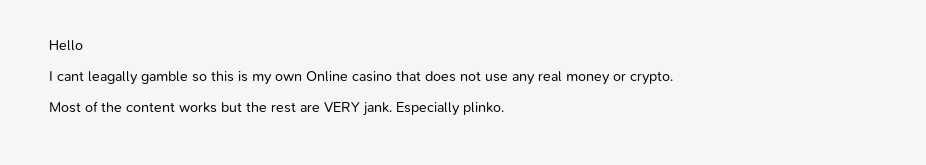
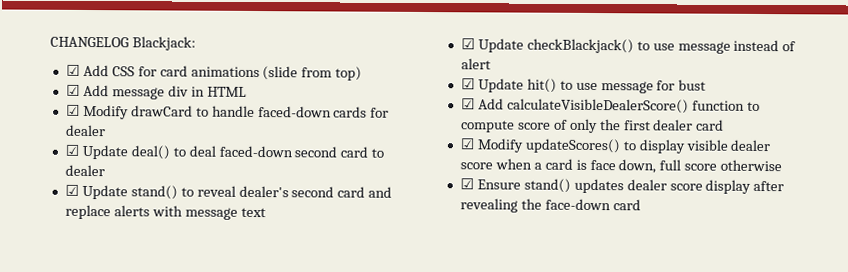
[49,40,83,51] [49,71,673,85] [49,101,504,116] Hello // I cant leagally gamble so this is my own Online casino that does not use any real money or crypto. // Most of the content works but the rest are VERY jank. Especially plinko. -> [50,36,196,51] [65,64,363,81] [65,84,247,100] [65,104,390,120] [64,124,106,137] [64,144,385,160] [64,164,105,177] [64,184,393,200] [64,204,266,220] [460,38,797,54] [460,58,491,70] [460,78,707,94] [460,98,760,114] [460,118,725,134] [459,138,771,154] [459,158,783,174] [459,178,785,194] [459,198,641,213] CHANGELOG Blackjack: // ☑ Add CSS for card animations (slide from top) // ☑ Add message div in HTML // ☑ Modify drawCard to handle faced-down cards for dealer // ☑ Update deal() to deal faced-down second card to dealer // ☑ Update stand() to reveal dealer's second card and replace alerts with message text // ☑ Update checkBlackjack() to use message instead of alert // ☑ Update hit() to use message for bust // ☑ Add calculateVisibleDealerScore() function to compute score of only the first dealer card // ☑ Modify updateScores() to display visible dealer score when a card is face down, full score otherwise // ☑ Ensure stand() updates dealer score display after revealing the face-down card

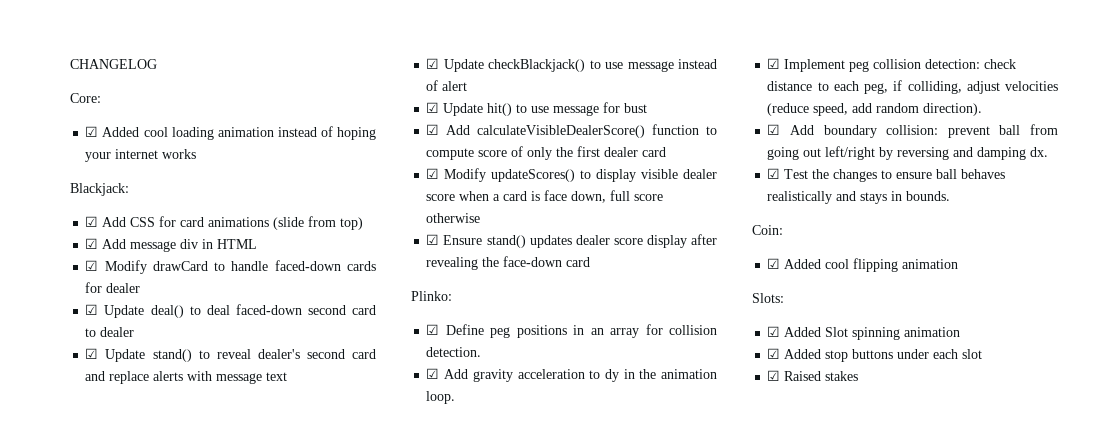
(129, 42) none -> [70,93,101,103] [85,126,376,140] [85,149,197,162] // Core: // ☑ Added cool loading animation instead of hoping your internet works //
(641, 205) none -> [411,291,452,301] [426,324,717,338] [426,347,482,357] [426,368,717,382] [426,391,456,404] [767,58,1017,72] [767,80,1058,94] [767,103,983,116] [767,124,1058,138] [767,146,1049,160] [767,168,1006,182] [767,191,951,204] [752,225,783,235] [767,258,959,272] [752,293,784,303] [767,326,961,340] [767,348,983,362] [767,370,859,381] // Plinko: // ☑ Define peg positions in an array for collision detection. // ☑ Add gravity acceleration to dy in the animation loop. // ☑ Implement peg collision detection: check distance to each peg, if colliding, adjust velocities (reduce speed, add random direction). // ☑ Add boundary collision: prevent ball from going out left/right by reversing and damping dx. // ☑ Test the changes to ensure ball behaves realistically and stays in bounds. // Coin: // ☑ Added cool flipping animation // Slots: // ☑ Added Slot spinning animation // ☑ Added stop buttons under each slot // ☑ Raised stakes

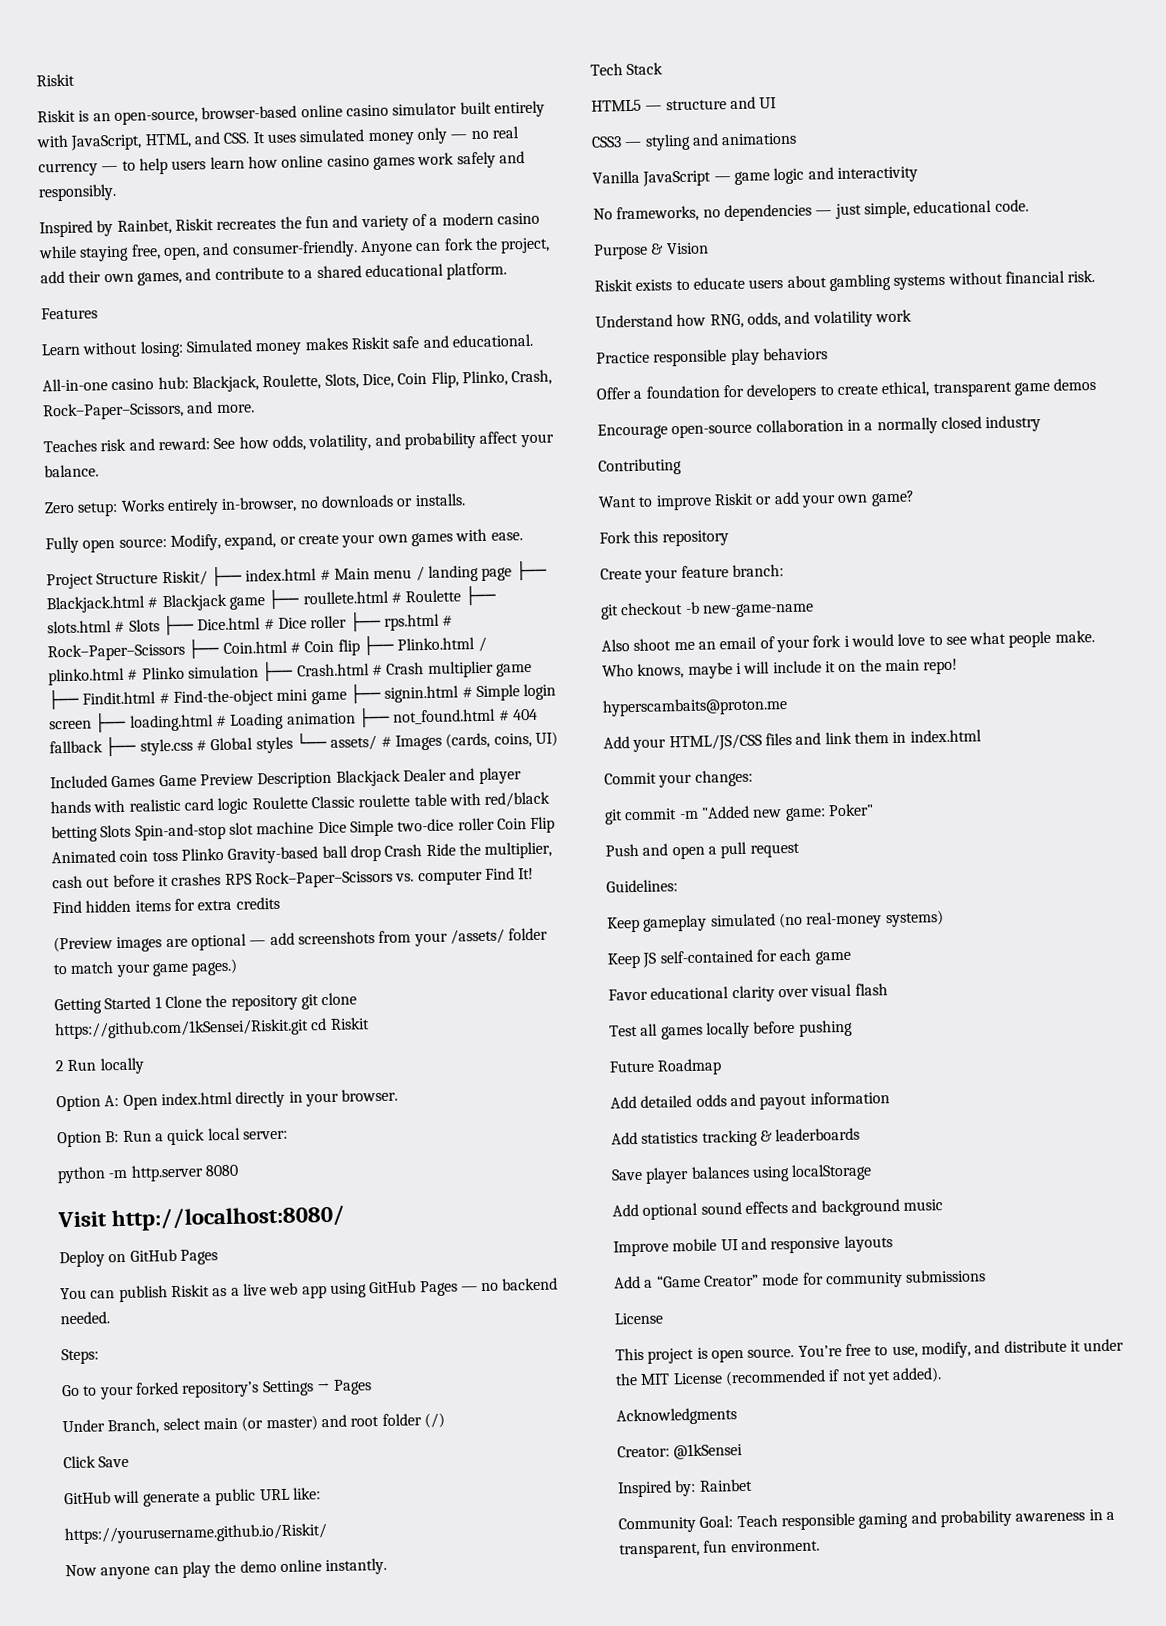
[70,59,157,69] [70,93,101,103] [85,126,376,140] [85,149,197,162] [70,183,129,196] [85,216,364,230] [85,238,258,252] [85,260,376,274] [85,282,141,293] [85,304,376,318] [85,327,135,337] [85,348,376,362] [85,371,288,384] [426,58,717,72] [426,80,468,91] [426,102,648,116] [426,124,717,138] [426,146,667,160] [426,168,717,182] [426,190,664,203] [426,213,481,223] [426,234,717,248] [426,256,591,270] [411,291,452,301] [426,324,717,338] [426,347,482,357] [426,368,717,382] [426,391,456,404] [767,58,1017,72] [767,80,1058,94] [767,103,983,116] [767,124,1058,138] [767,146,1049,160] [767,168,1006,182] [767,191,951,204] [752,225,783,235] [767,258,959,272] [752,293,784,303] [767,326,961,340] [767,348,983,362] [767,370,859,381] CHANGELOG // Core: // ☑ Added cool loading animation instead of hoping your internet works // Blackjack: // ☑ Add CSS for card animations (slide from top) // ☑ Add message div in HTML // ☑ Modify drawCard to handle faced-down cards for dealer // ☑ Update deal() to deal faced-down second card to dealer // ☑ Update stand() to reveal dealer's second card and replace alerts with message text // ☑ Update checkBlackjack() to use message instead of alert // ☑ Update hit() to use message for bust // ☑ Add calculateVisibleDealerScore() function to compute score of only the first dealer card // ☑ Modify updateScores() to display visible dealer score when a card is face down, full score otherwise // ☑ Ensure stand() updates dealer score display after revealing the face-down card // Plinko: // ☑ Define peg positions in an array for collision detection. // ☑ Add gravity acceleration to dy in the animation loop. // ☑ Implement peg collision detection: check distance to each peg, if colliding, adjust velocities (reduce speed, add random direction). // ☑ Add boundary collision: prevent ball from going out left/right by reversing and damping dx. // ☑ Test the changes to ensure ball behaves realistically and stays in bounds. // Coin: // ☑ Added cool flipping animation // Slots: // ☑ Added Slot spinning animation // ☑ Added stop buttons under each slot // ☑ Raised stakes -> [36,73,75,87] [37,100,545,125] [36,126,519,151] [38,151,525,177] [38,183,117,202] [39,212,540,238] [38,237,551,262] [40,262,508,286] [41,307,98,320] [41,333,533,358] [42,369,553,393] [42,401,255,421] [43,431,554,453] [44,464,99,478] [44,493,466,517] [45,528,523,554] [46,559,547,590] [46,584,496,614] [47,610,454,636] [47,634,487,662] [48,660,532,686] [48,682,557,710] [49,706,538,733] [49,731,558,757] [50,767,522,789] [50,791,551,815] [51,816,556,843] [51,841,553,864] [52,867,535,889] [52,896,280,914] [53,927,549,953] [53,958,239,978] [54,992,358,1015] [54,1017,370,1040] [55,1057,144,1075] [56,1088,399,1112] [57,1127,288,1148] [57,1164,238,1184] [57,1204,346,1232] [59,1248,218,1268] [60,1277,559,1303] [60,1311,110,1325] [61,1348,99,1365] [61,1379,373,1400] [62,1412,445,1435] [63,1455,130,1469] [64,1487,321,1507] [64,1523,328,1545] [65,1557,388,1580] [590,62,664,76] [591,96,778,112] [591,132,798,151] [592,166,918,187] [593,199,1029,223] [593,242,709,260] [594,269,1096,292] [595,309,912,329] [596,347,828,367] [596,377,1097,401] [597,415,1042,440] [598,458,682,476] [598,490,915,511] [599,530,729,547] [600,564,784,583] [600,601,814,620] [601,630,1095,653] [602,658,959,679] [602,697,788,717] [603,729,982,753] [604,769,753,788] [604,803,874,825] [605,841,800,860] [606,879,678,893] [607,910,944,933] [607,948,851,969] [608,983,888,1003] [609,1019,853,1040] [609,1058,723,1076] [610,1091,890,1110] [611,1127,861,1147] [611,1163,873,1184] [612,1198,943,1220] [613,1235,893,1257] [613,1269,987,1289] [614,1312,663,1325] [615,1338,1125,1364] [615,1367,943,1387] [616,1407,737,1426] [617,1443,744,1460] [617,1478,753,1498] [618,1509,1115,1534] [619,1539,820,1559] Riskit // Riskit is an open-source, browser-based online casino simulator built entirely with JavaScript, HTML, and CSS. It uses simulated money only — no real currency — to help users learn how online casino games work safely and responsibly. // Inspired by Rainbet, Riskit recreates the fun and variety of a modern casino while staying free, open, and consumer-friendly. Anyone can fork the project, add their own games, and contribute to a shared educational platform. // Features // Learn without losing: Simulated money makes Riskit safe and educational. // All-in-one casino hub: Blackjack, Roulette, Slots, Dice, Coin Flip, Plinko, Crash, Rock–Paper–Scissors, and more. // Teaches risk and reward: See how odds, volatility, and probability affect your balance. // Zero setup: Works entirely in-browser, no downloads or installs. // Fully open source: Modify, expand, or create your own games with ease. // Project Structure Riskit/ ├── index.html # Main menu / landing page ├── Blackjack.html # Blackjack game ├── roullete.html # Roulette ├── slots.html # Slots ├── Dice.html # Dice roller ├── rps.html # Rock–Paper–Scissors ├── Coin.html # Coin flip ├── Plinko.html / plinko.html # Plinko simulation ├── Crash.html # Crash multiplier game ├── Findit.html # Find-the-object mini game ├── signin.html # Simple login screen ├── loading.html # Loading animation ├── not_found.html # 404 fallback ├── style.css # Global styles └── assets/ # Images (cards, coins, UI) // Included Games Game Preview Description Blackjack Dealer and player hands with realistic card logic Roulette Classic roulette table with red/black betting Slots Spin-and-stop slot machine Dice Simple two-dice roller Coin Flip Animated coin toss Plinko Gravity-based ball drop Crash Ride the multiplier, cash out before it crashes RPS Rock–Paper–Scissors vs. computer Find It! Find hidden items for extra credits // (Preview images are optional — add screenshots from your /assets/ folder to match your game pages.) // Getting Started 1 Clone the repository git clone https://github.com/1kSensei/Riskit.git cd Riskit // 2 Run locally // Option A: Open index.html directly in your browser. // Option B: Run a quick local server: // python -m http.server 8080 // Visit http://localhost:8080/ // Deploy on GitHub Pages // You can publish Riskit as a live web app using GitHub Pages — no backend needed. // Steps: // Go to your forked repository’s Settings → Pages // Under Branch, select main (or master) and root folder (/) // Click Save // GitHub will generate a public URL like: // https://yourusername.github.io/Riskit/ // Now anyone can play the demo online instantly. // Tech Stack // HTML5 — structure and UI // CSS3 — styling and animations // Vanilla JavaScript — game logic and interactivity // No frameworks, no dependencies — just simple, educational code. // Purpose & Vision // Riskit exists to educate users about gambling systems without financial risk. // Understand how RNG, odds, and volatility work // Practice responsible play behaviors // Offer a foundation for developers to create ethical, transparent game demos // Encourage open-source collaboration in a normally closed industry // Contributing // Want to improve Riskit or add your own game? // Fork this repository // Create your feature branch: // git checkout -b new-game-name // Also shoot me an email of your fork i would love to see what people make. Who knows, maybe i will include it on the main repo! // hyperscambaits@proton.me // Add your HTML/JS/CSS files and link them in index.html // Commit your changes: // git commit -m "Added new game: Poker" // Push and open a pull request // Guidelines: // Keep gameplay simulated (no real-money systems) // Keep JS self-contained for each game // Favor educational clarity over visual flash // Test all games locally before pushing // Future Roadmap // Add detailed odds and payout information // Add statistics tracking & leaderboards // Save player balances using localStorage // Add optional sound effects and background music // Improve mobile UI and responsive layouts // Add a “Game Creator” mode for community submissions // License // This project is open source. You’re free to use, modify, and distribute it under the MIT License (recommended if not yet added). // Acknowledgments // Creator: @1kSensei // Inspired by: Rainbet // Community Goal: Teach responsible gaming and probability awareness in a transparent, fun environment.

